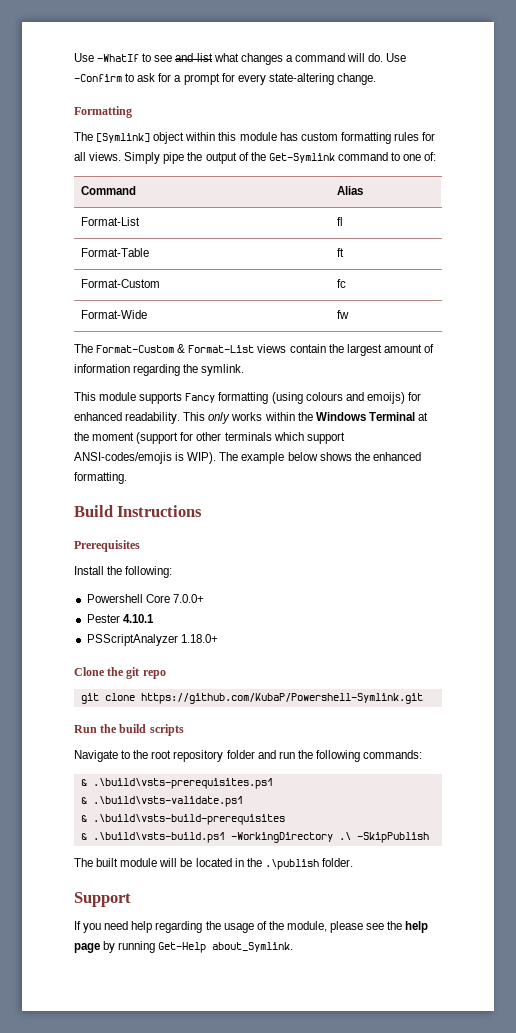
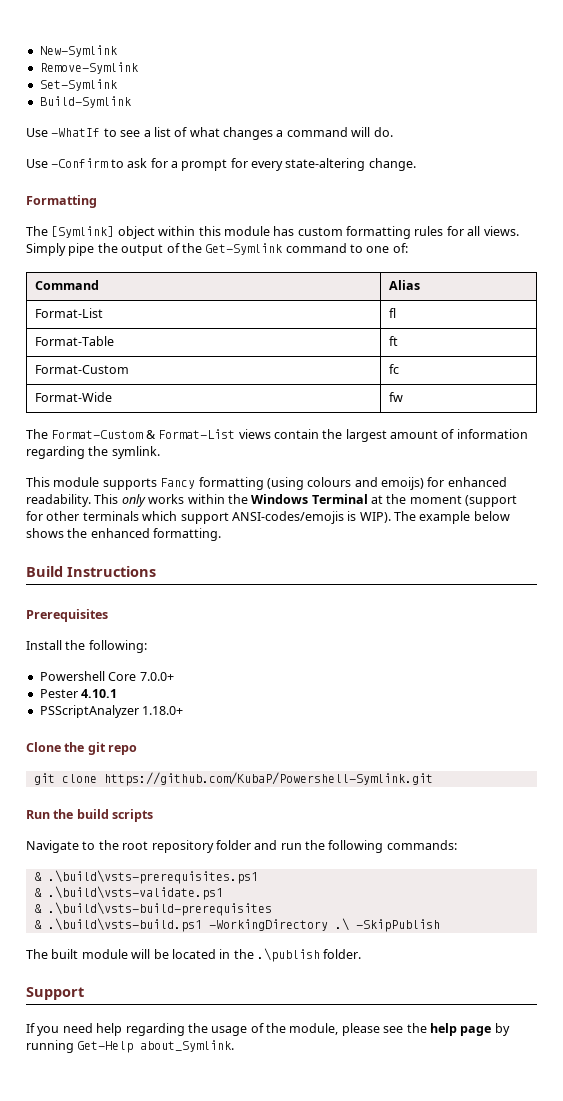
(74, 57) none -> [39,45,117,57] [39,62,138,74] [39,79,117,91] [39,96,131,108] New-Symlink // Remove-Symlink // Set-Symlink // Build-Symlink //
[175,53,213,62] and list -> [143,127,188,137] a list of
(384, 57) none -> (393, 132) //

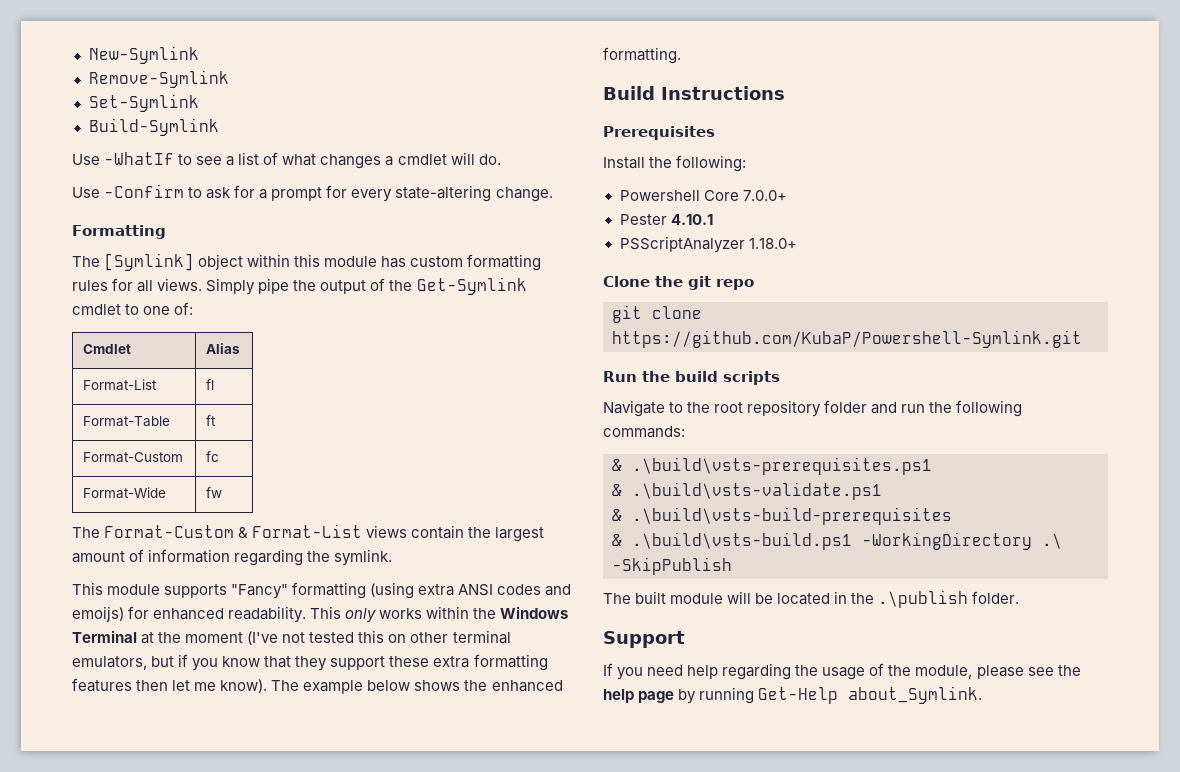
[286,127,348,137] command -> [397,154,447,165] cmdlet
[285,243,347,253] command -> [72,304,121,315] cmdlet
[34,280,99,290] Command -> [83,344,132,354] Cmdlet
[160,478,196,489] Fancy -> [231,584,289,599] "Fancy"
[307,477,352,487] colours -> [418,584,542,596] extra ANSI codes
[465,495,518,507] [26,511,391,524] (support for other terminals which support ANSI-codes/emojis is WIP). -> [247,630,511,645] [72,654,548,671] [72,678,268,693] (I've not tested this on other terminal emulators, but if you know that they support these extra formatting features then let me know).

